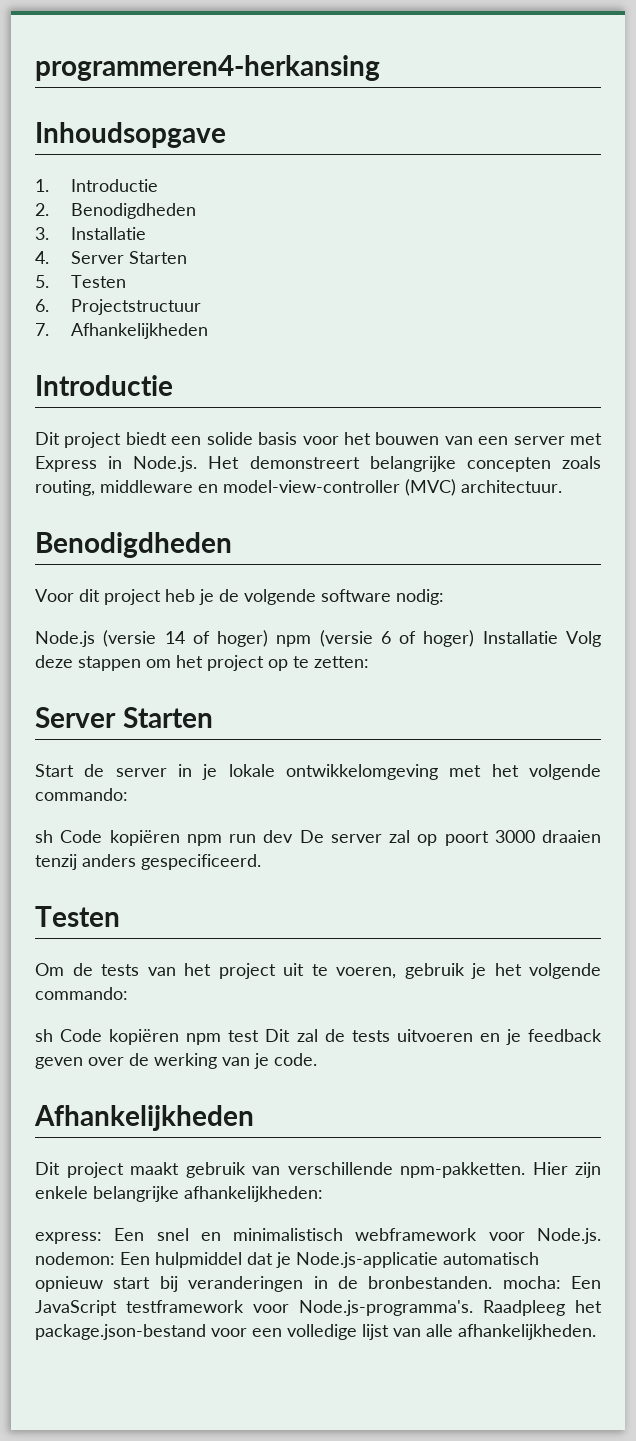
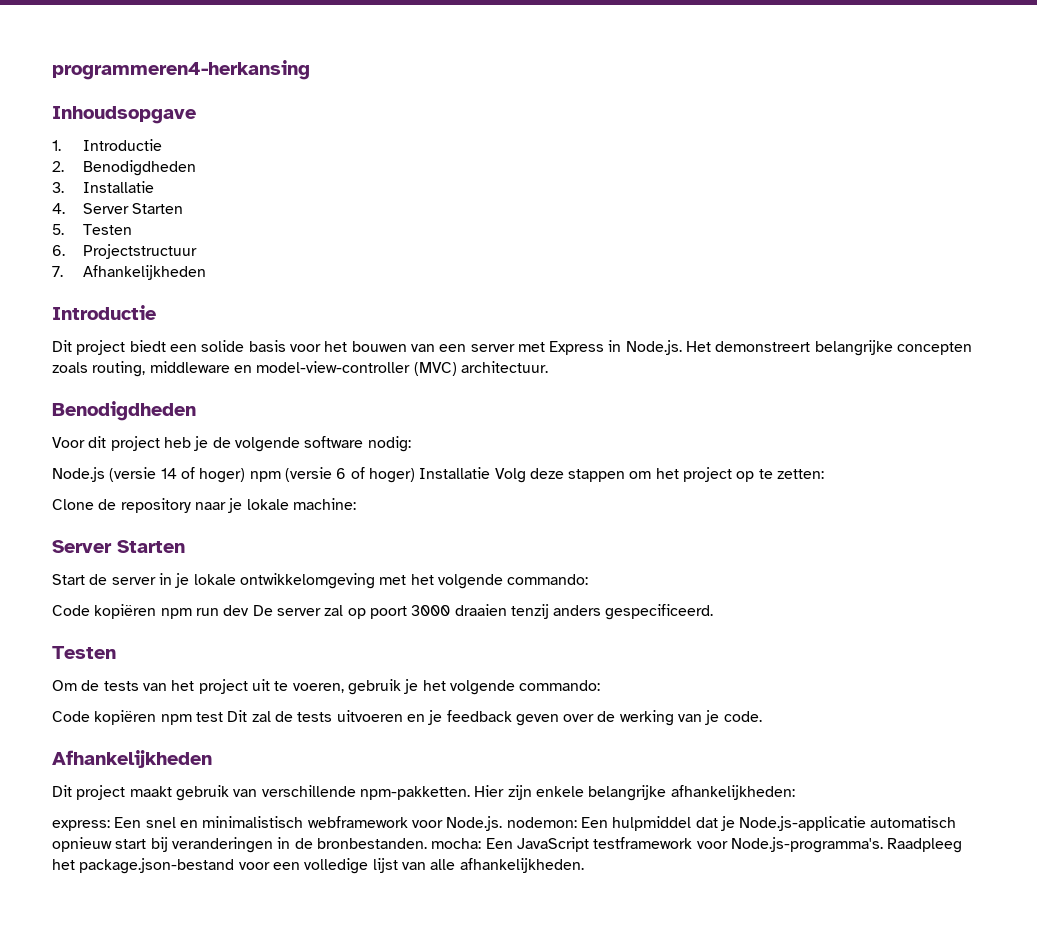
(369, 662) none -> [52,498,356,513] // Clone de repository naar je lokale machine:
[35,830,53,843] sh -> (589, 579) none
[35,1029,53,1042] sh -> (601, 685) none

